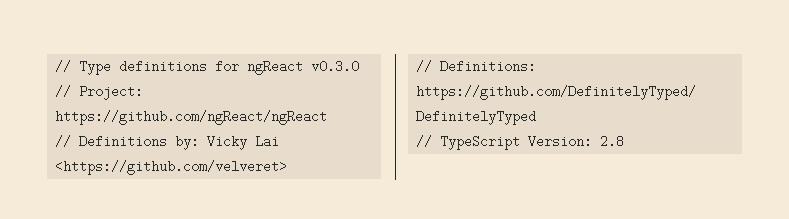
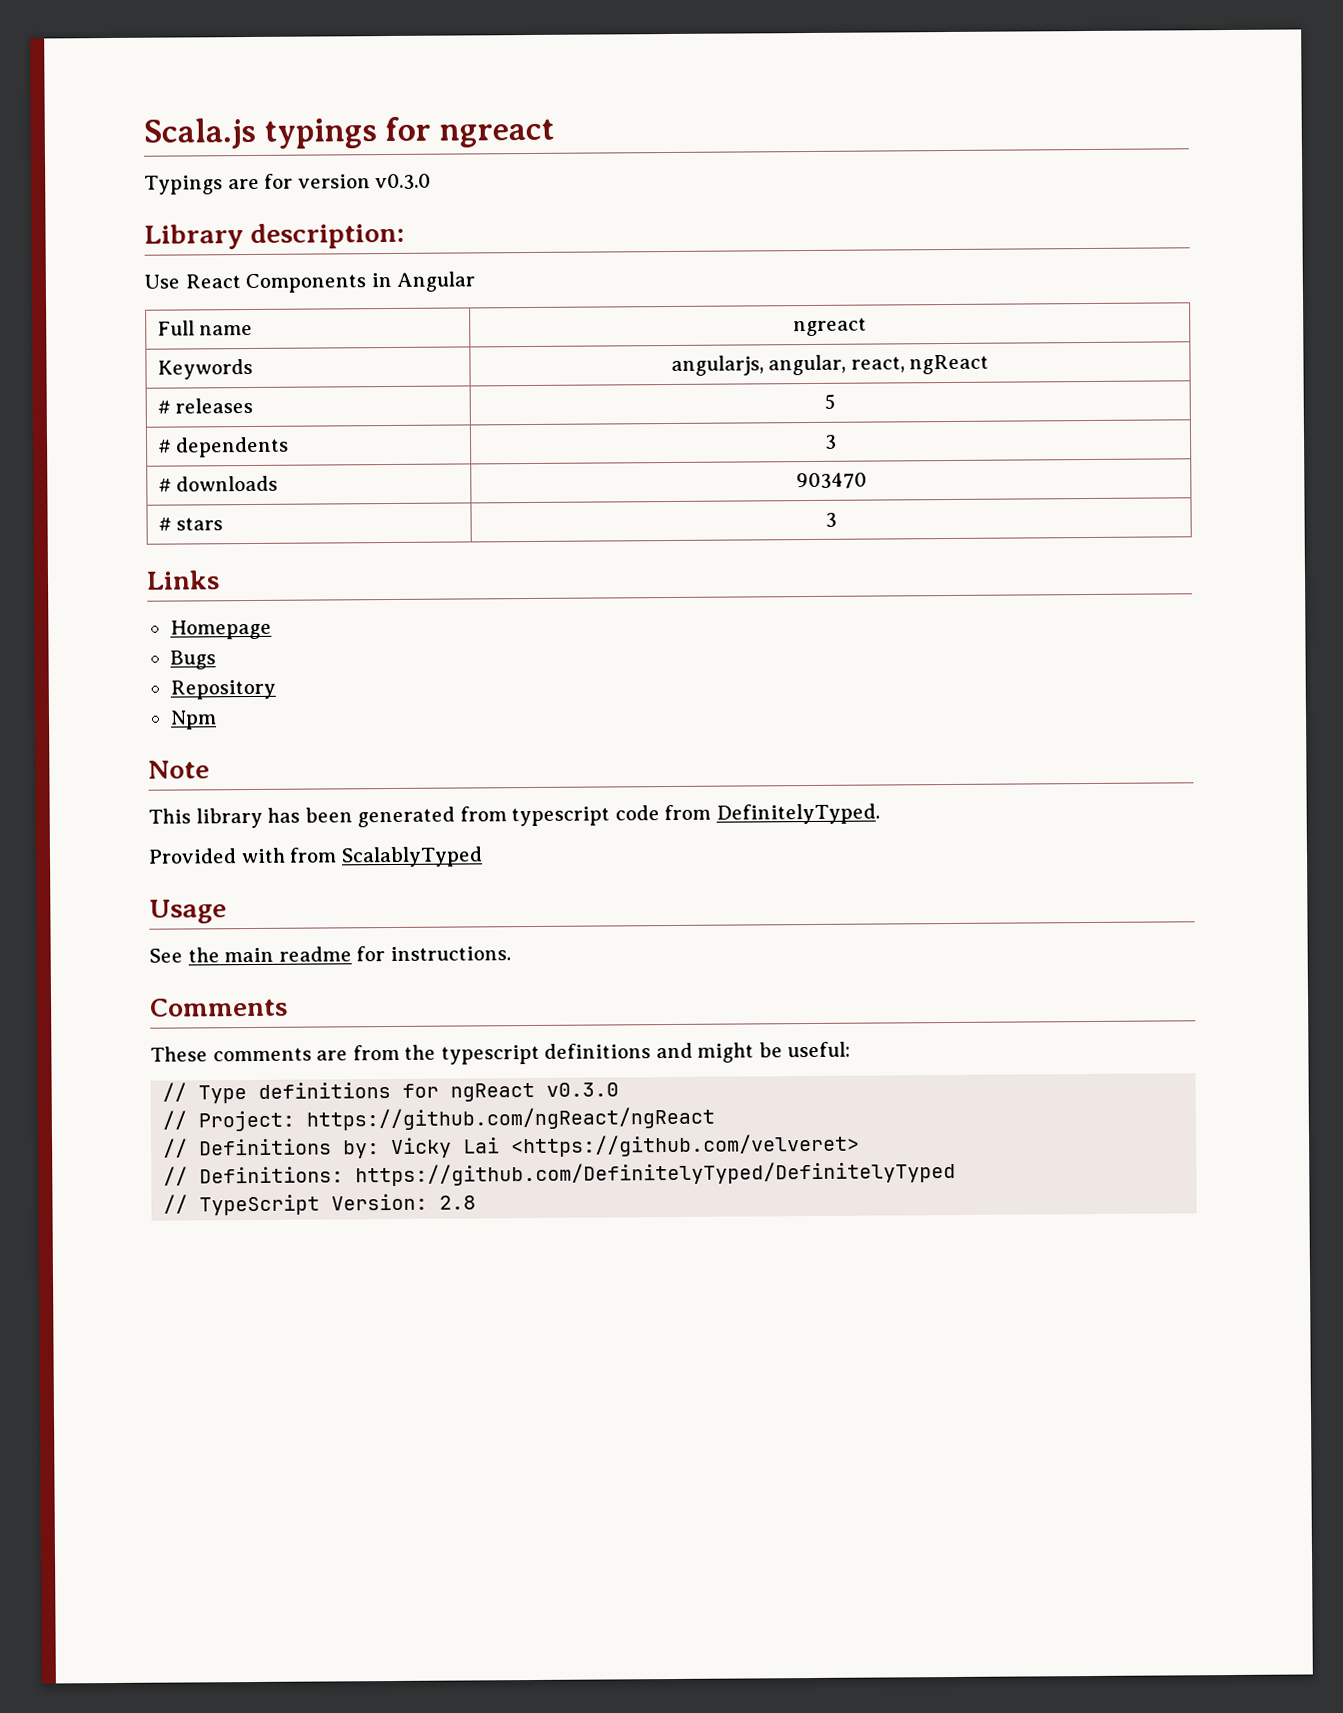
(55, 66) none -> [143,116,555,150] [144,173,432,195] [144,222,406,250] [144,271,476,294] [156,320,254,336] [793,317,867,337] [156,358,253,380] [670,354,990,376] [156,397,254,414] [824,393,836,410] [157,436,290,458] [824,434,837,450] [157,475,279,492] [795,472,867,490] [157,517,224,531] [825,512,837,528] [146,570,220,590] [169,619,272,640] [169,650,216,670] [169,679,276,700] [169,710,217,730] [148,760,210,779] [148,803,880,829] [148,846,483,868] [149,899,227,924] [149,946,511,963] [150,997,288,1017] [150,1041,852,1065] Scala.js typings for ngreact // Typings are for version v0.3.0 // Library description: // Use React Components in Angular // Full name | ngreact // Keywords | angularjs, angular, react, ngReact // # releases | 5 // # dependents | 3 // # downloads | 903470 // # stars | 3 // Links // Homepage // Bugs // Repository // Npm // Note // This library has been generated from typescript code from DefinitelyTyped. // Provided with from ScalablyTyped // Usage // See the main readme for instructions. // Comments // These comments are from the typescript definitions and might be useful: //

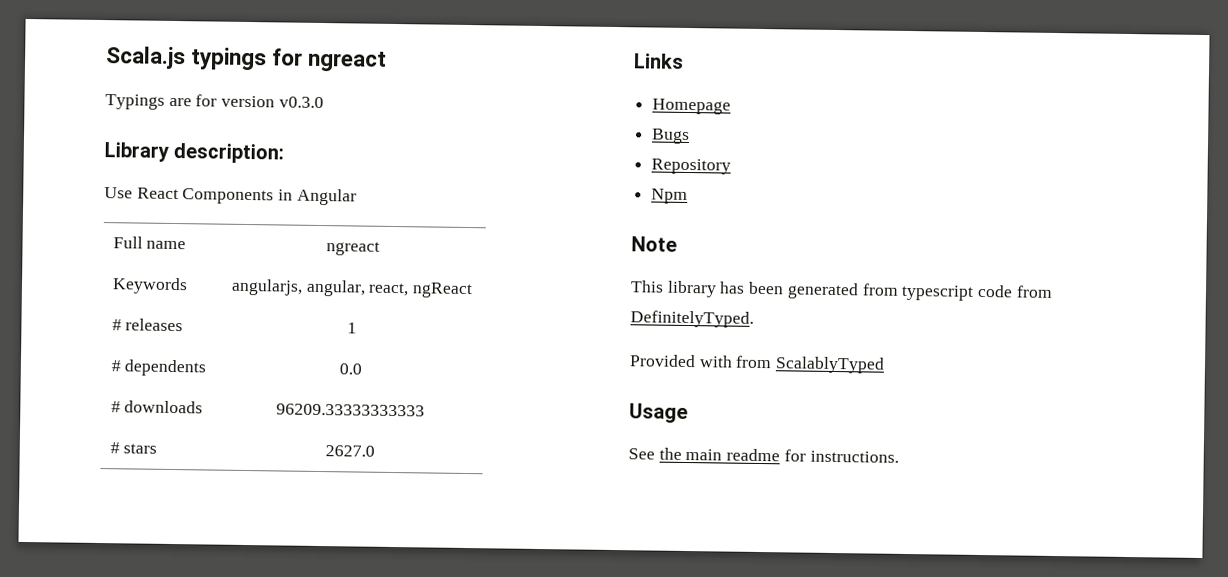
[824,393,836,410] 5 -> [346,322,357,334] 1
[824,434,837,450] 3 -> [339,363,362,375] 0.0
[795,472,867,490] 903470 -> [276,403,425,417] 96209.33333333333
[825,512,837,528] 3 -> [324,445,375,457] 2627.0
[150,997,288,1017] [150,1041,852,1065] [162,1082,620,1104] [162,1106,716,1132] [163,1133,861,1159] [163,1160,957,1187] [163,1193,477,1216] // Comments // These comments are from the typescript definitions and might be useful: // // Type definitions for ngReact v0.3.0 // // Project: https://github.com/ngReact/ngReact // // Definitions by: Vicky Lai <https://github.com/velveret> // // Definitions: https://github.com/DefinitelyTyped/DefinitelyTyped // // TypeScript Version: 2.8 -> (899, 456) none

